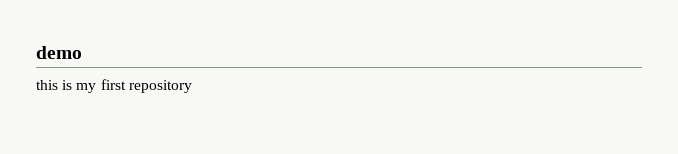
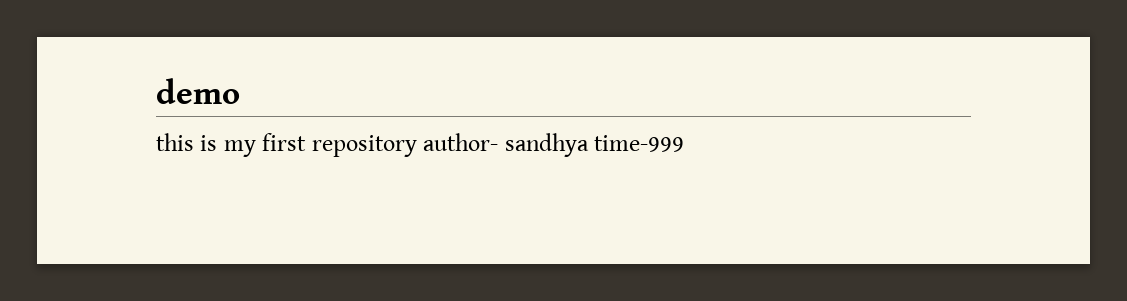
(192, 86) none -> [423,133,685,157] author- sandhya time-999

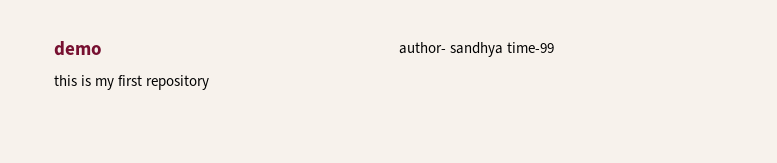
(417, 146) none -> (210, 82) //
[594,135,685,152] time-999 -> [507,42,555,53] time-99

